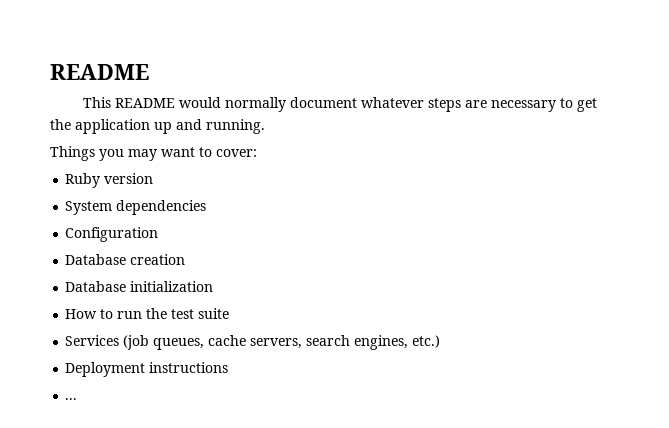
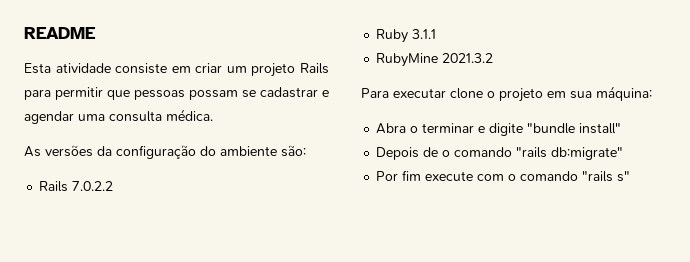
[83,97,598,112] [50,119,265,134] [50,146,257,161] [65,173,154,188] [65,200,207,215] [65,227,159,242] [65,254,186,265] [65,281,214,292] [65,308,230,319] [65,335,441,350] [65,362,229,377] [65,398,78,400] This README would normally document whatever steps are necessary to get the application up and running. // Things you may want to cover: // Ruby version // System dependencies // Configuration // Database creation // Database initialization // How to run the test suite // Services (job queues, cache servers, search engines, etc.) // Deployment instructions // ... -> [24,63,329,77] [24,87,329,100] [24,109,213,124] [24,145,306,159] [39,181,114,192] [376,29,437,43] [376,53,494,67] [361,86,652,102] [376,123,622,136] [376,147,624,160] [376,170,631,182] Esta atividade consiste em criar um projeto Rails para permitir que pessoas possam se cadastrar e agendar uma consulta médica. // As versões da configuração do ambiente são: // Rails 7.0.2.2 // Ruby 3.1.1 // RubyMine 2021.3.2 // Para executar clone o projeto em sua máquina: // Abra o terminar e digite "bundle install" // Depois de o comando "rails db:migrate" // Por fim execute com o comando "rails s"

